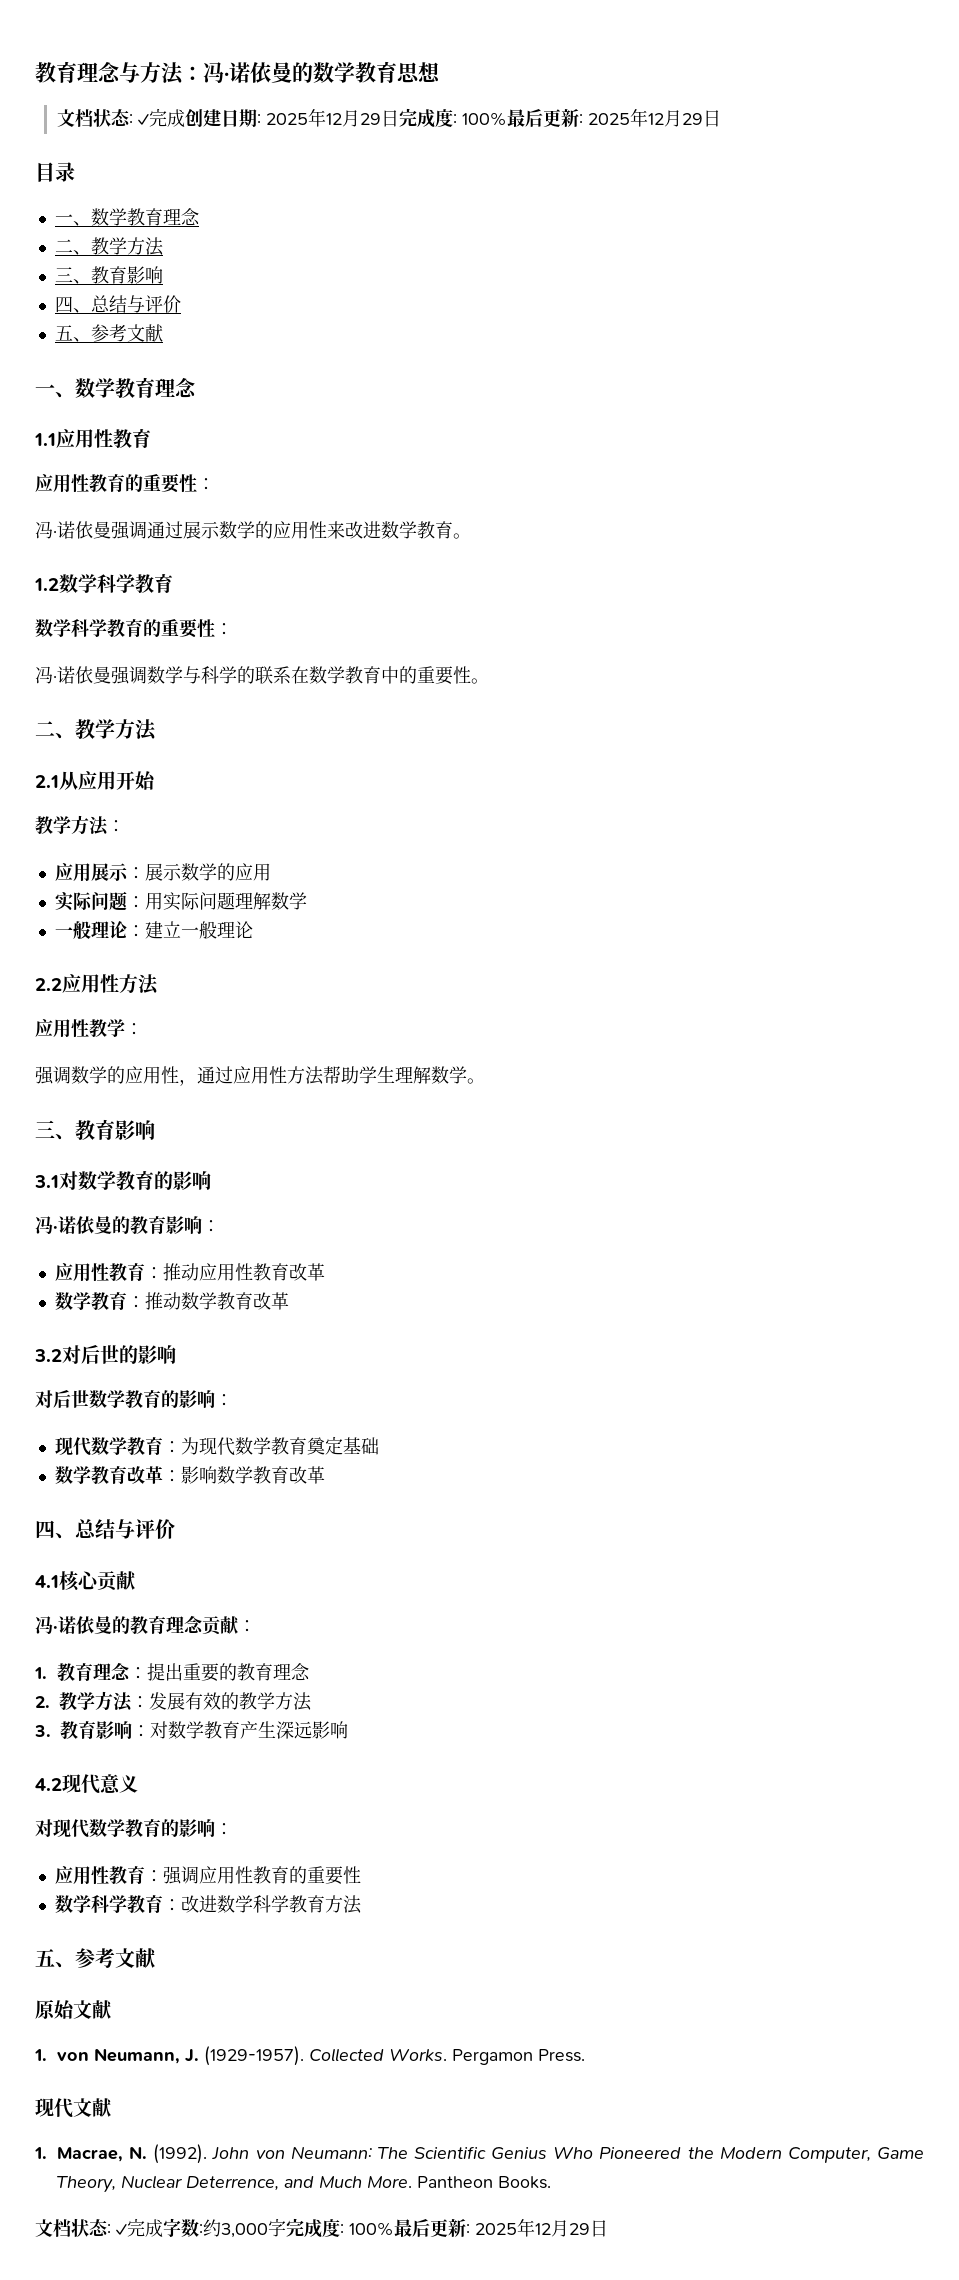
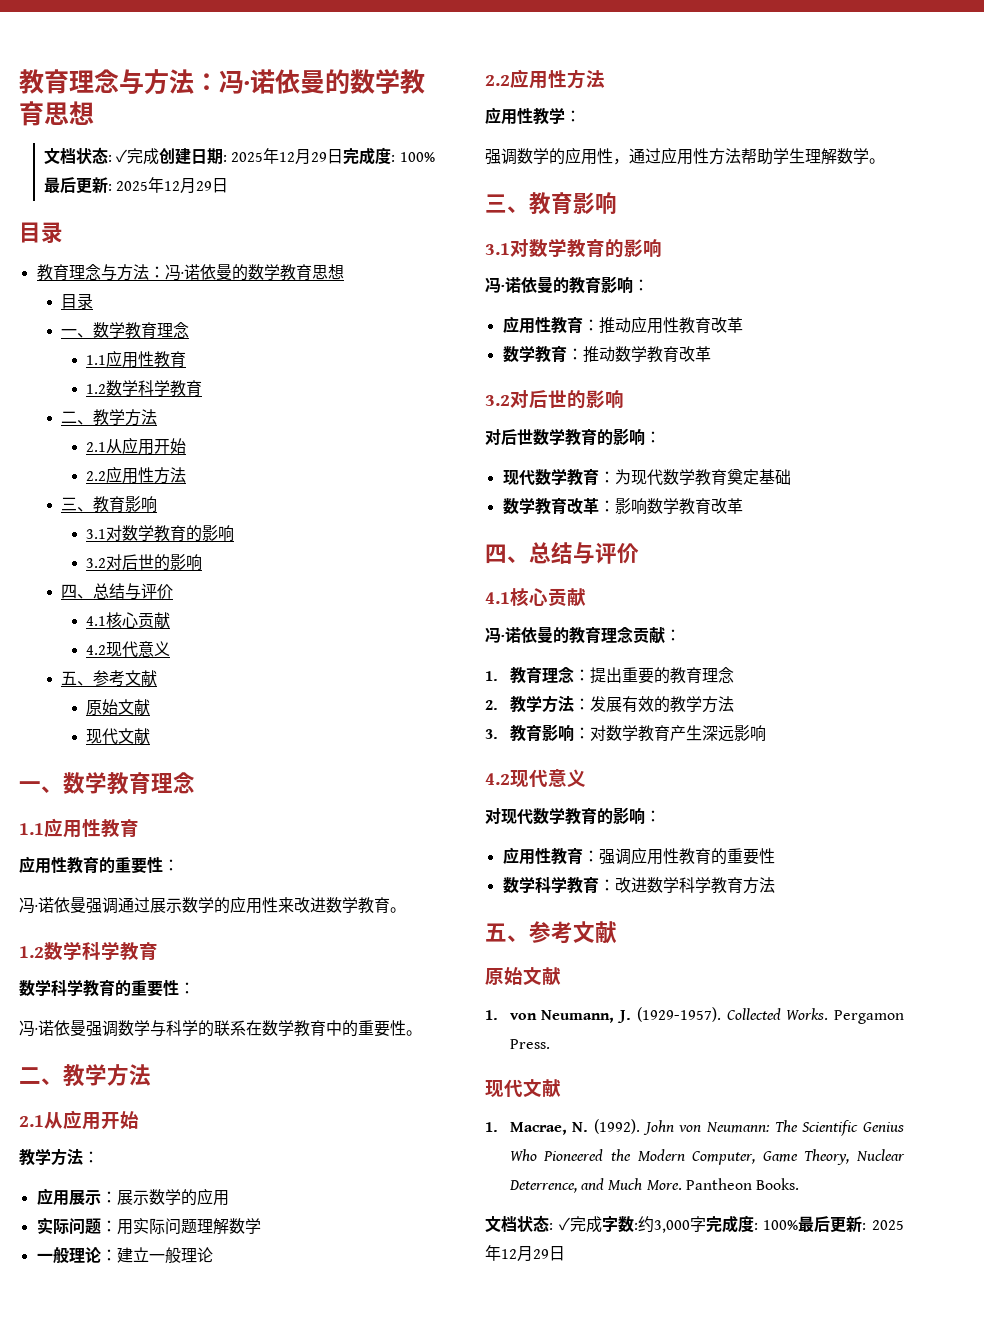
[54,208,200,226] [54,237,164,256] [54,266,163,284] [54,295,181,313] [54,324,163,342] 一、数学教育理念 // 二、教学方法 // 三、教育影响 // 四、总结与评价 // 五、参考文献 -> [36,264,344,281] [61,293,94,309] [61,322,190,339] [86,350,187,368] [86,380,203,397] [61,409,158,426] [86,437,187,455] [86,466,187,484] [61,496,158,513] [86,525,235,542] [86,554,203,571] [61,583,174,600] [86,612,171,629] [86,641,171,658] [61,670,158,687] [86,699,151,716] [86,728,151,745] 教育理念与方法：冯·诺依曼的数学教育思想 // 目录 // 一、数学教育理念 // 1.1应用性教育 // 1.2数学科学教育 // 二、教学方法 // 2.1从应用开始 // 2.2应用性方法 // 三、教育影响 // 3.1对数学教育的影响 // 3.2对后世的影响 // 四、总结与评价 // 4.1核心贡献 // 4.2现代意义 // 五、参考文献 // 原始文献 // 现代文献

